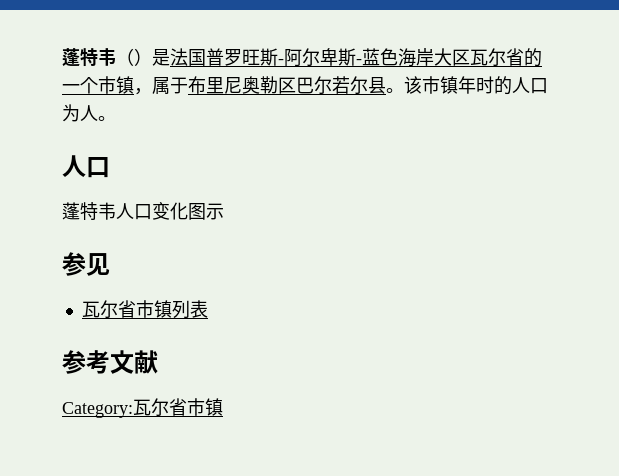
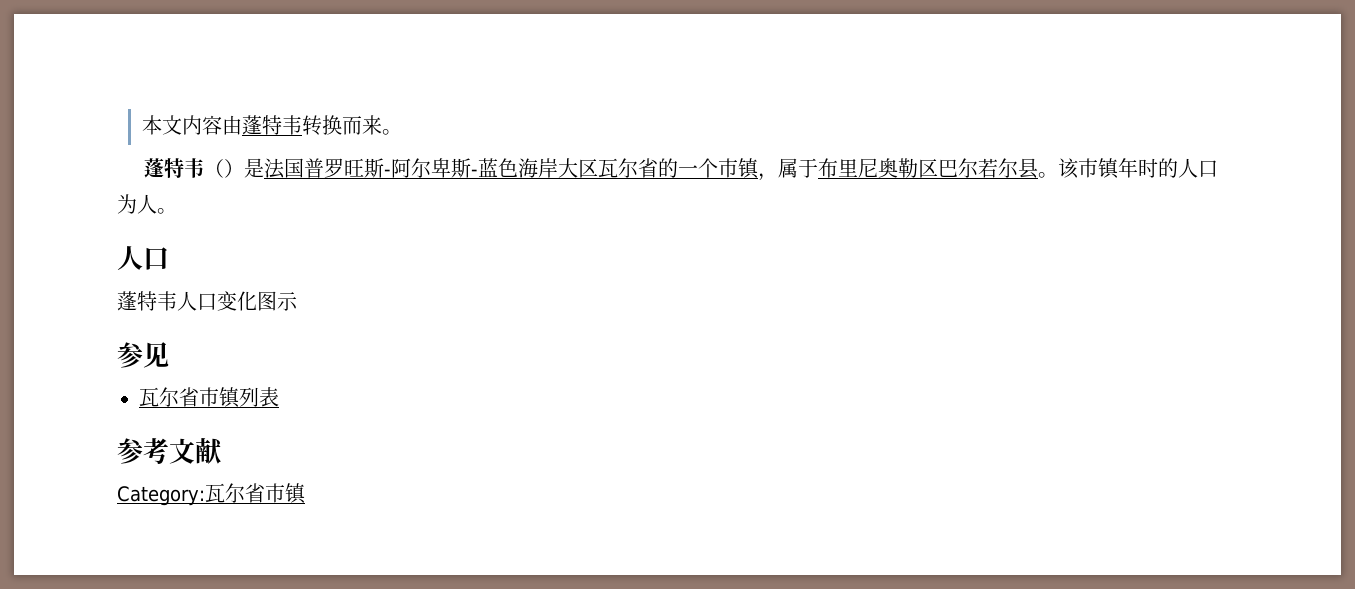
(62, 57) none -> [142,115,403,136] 本文内容由蓬特韦转换而来。 //

